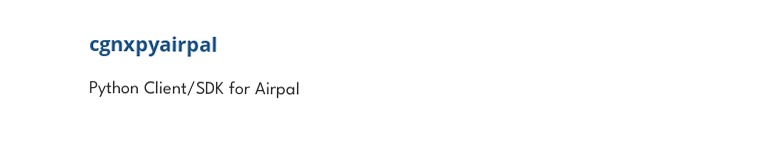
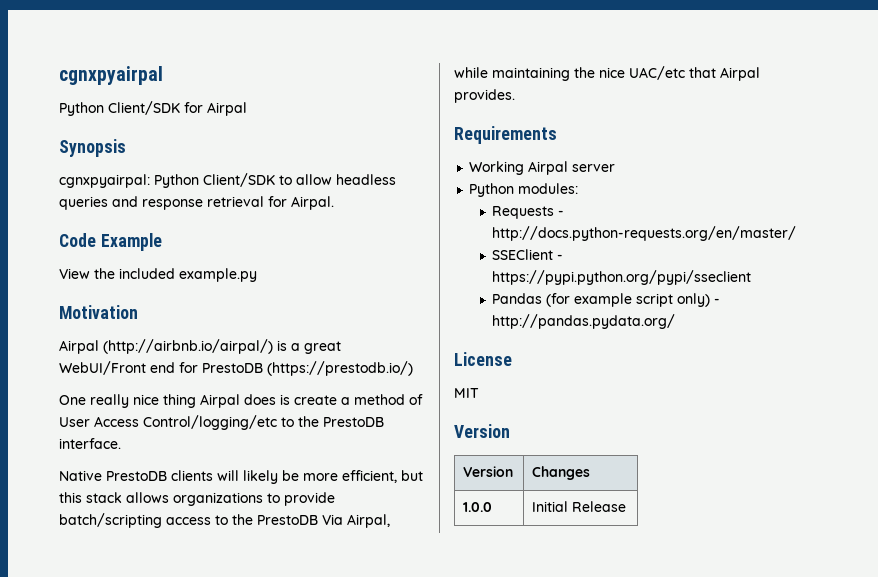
(300, 90) none -> [59,139,126,157] [59,173,396,188] [59,196,334,210] [59,233,162,251] [59,268,257,282] [59,305,138,319] [59,339,341,354] [59,361,413,376] [59,394,423,408] [59,415,384,430] [59,438,121,449] [59,470,423,484] [59,492,335,506] [59,513,390,528] [454,66,760,81] [454,89,515,103] [454,126,557,144] [469,161,616,175] [469,183,579,197] [492,206,565,219] [492,226,797,241] [492,249,564,260] [492,270,752,285] [492,293,721,307] [492,314,676,329] [454,352,512,366] [454,388,479,398] [454,424,510,438] [463,466,514,477] [532,466,591,480] [463,502,493,512] [532,501,627,512] // Synopsis // cgnxpyairpal: Python Client/SDK to allow headless queries and response retrieval for Airpal. // Code Example // View the included example.py // Motivation // Airpal (http://airbnb.io/airpal/) is a great WebUI/Front end for PrestoDB (https://prestodb.io/) // One really nice thing Airpal does is create a method of User Access Control/logging/etc to the PrestoDB interface. // Native PrestoDB clients will likely be more efficient, but this stack allows organizations to provide batch/scripting access to the PrestoDB Via Airpal, while maintaining the nice UAC/etc that Airpal provides. // Requirements // Working Airpal server // Python modules: // Requests - http://docs.python-requests.org/en/master/ // SSEClient - https://pypi.python.org/pypi/sseclient // Pandas (for example script only) - http://pandas.pydata.org/ // License // MIT // Version // Version | Changes // 1.0.0 | Initial Release

